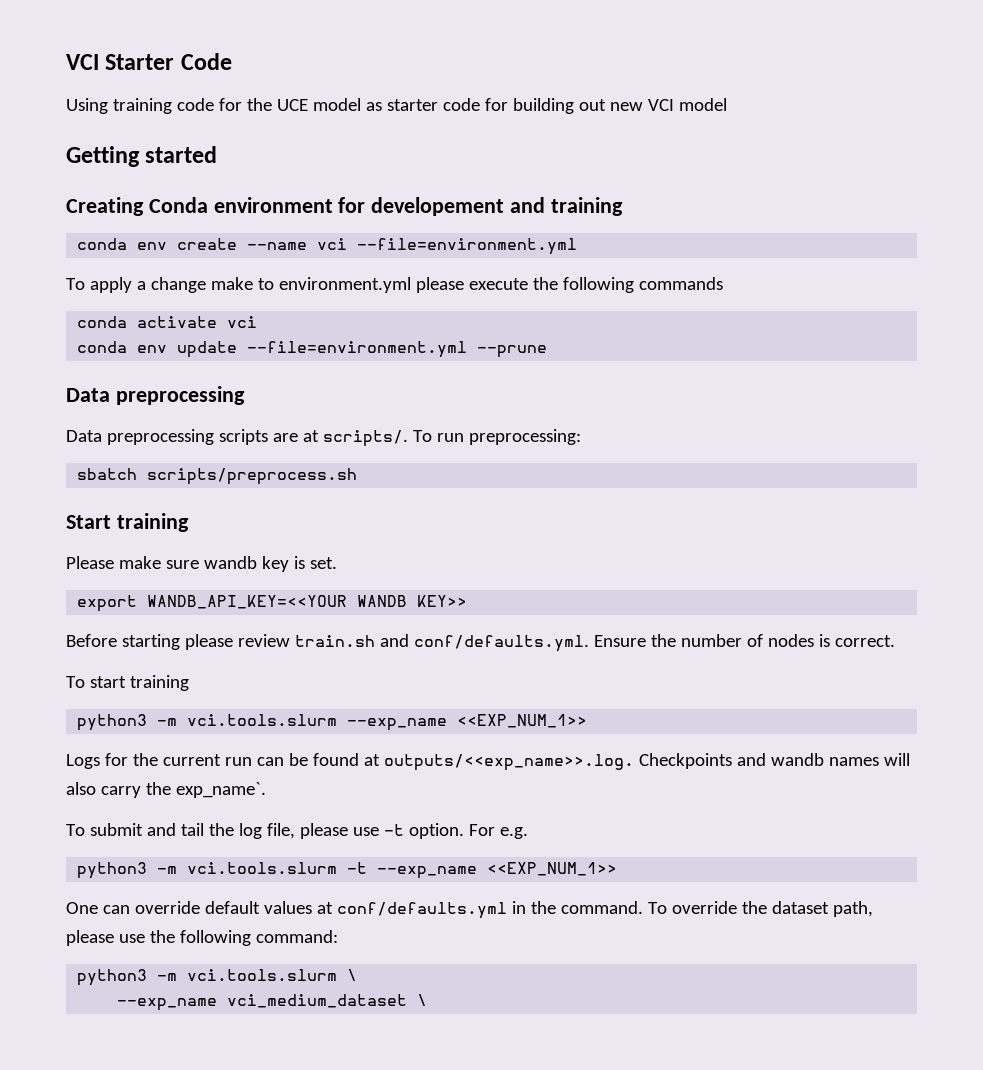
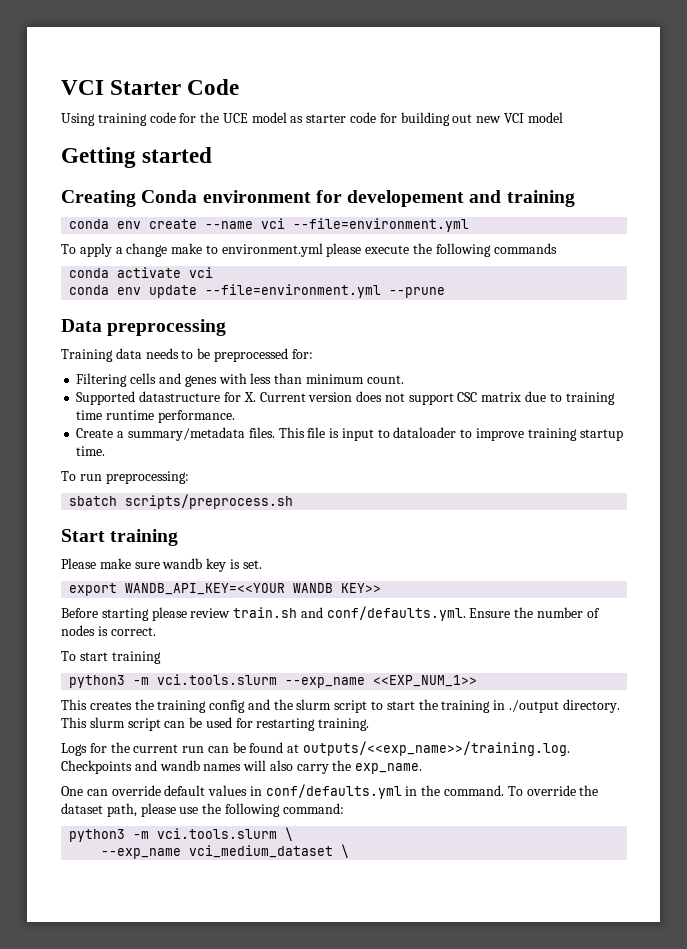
[66,429,408,447] Data preprocessing scripts are at scripts/. -> [61,348,313,362] [76,373,404,387] [76,391,615,405] [76,410,235,423] [76,427,623,441] [76,446,106,456] Training data needs to be preprocessed for: // Filtering cells and genes with less than minimum count. // Supported datastructure for X. Current version does not support CSC matrix due to training time runtime performance. // Create a summary/metadata files. This file is input to dataloader to improve training startup time. //
(588, 721) none -> [61,699,620,713] [61,717,370,731] // This creates the training config and the slurm script to start the training in ./output directory. This slurm script can be used for restarting training.
[383,754,634,771] outputs/<<exp_name>>.log. -> [303,741,571,756] outputs/<<exp_name>>/training.log.
[175,782,266,798] [66,823,528,839] [77,862,618,879] exp_name`. // To submit and tail the log file, please use -t option. For e.g. // python3 -m vci.tools.slurm -t --exp_name <<EXP_NUM_1>> -> [355,763,423,774] exp_name.
[316,902,333,914] at -> [249,786,262,796] in

